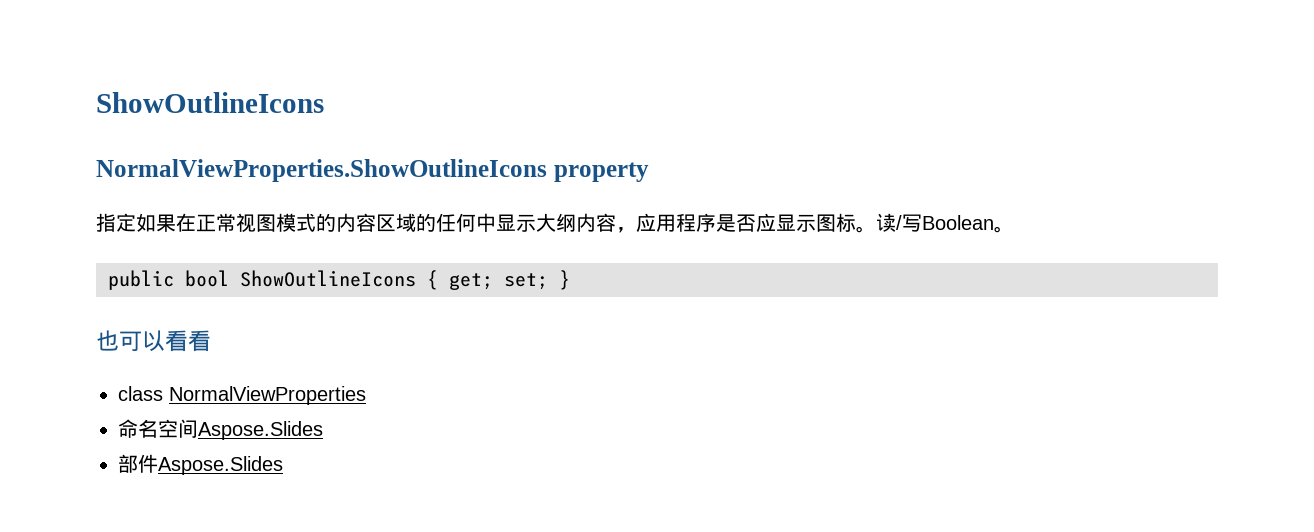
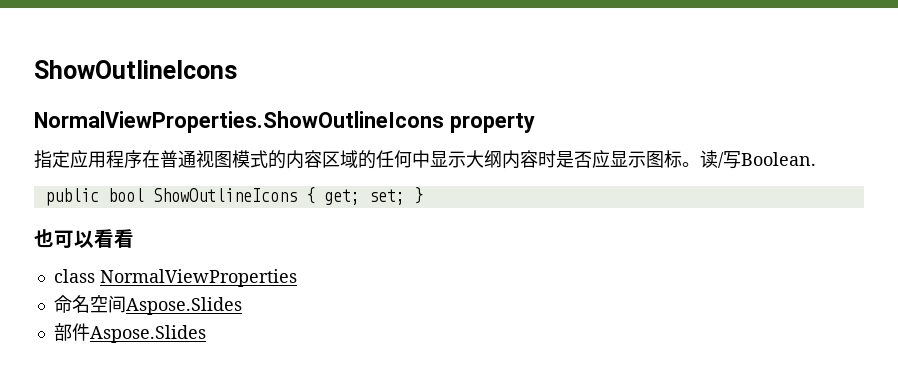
[136,213,236,232] 如果在正常 -> [70,150,196,169] 应用程序在普通
[616,213,716,233] ，应用程序 -> [538,150,556,168] 时
[922,215,1014,233] Boolean。 -> [741,152,816,166] Boolean.

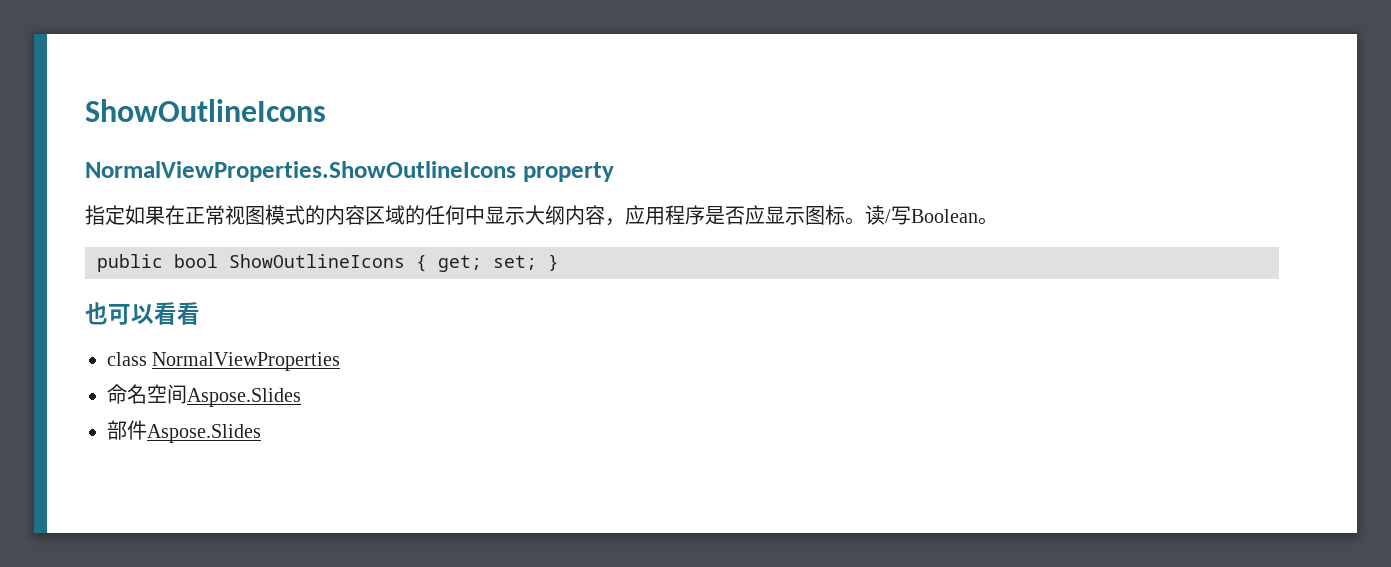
[70,150,196,169] 应用程序在普通 -> [125,205,225,225] 如果在正常
[538,150,556,168] 时 -> [605,205,705,226] ，应用程序
[741,152,816,166] Boolean. -> [911,209,998,225] Boolean。

